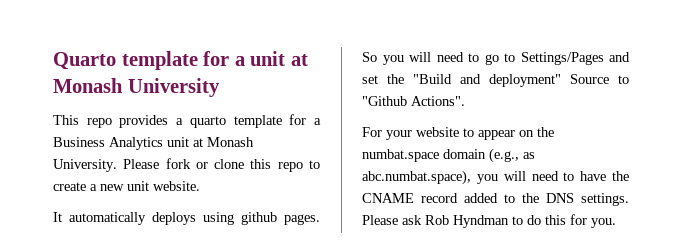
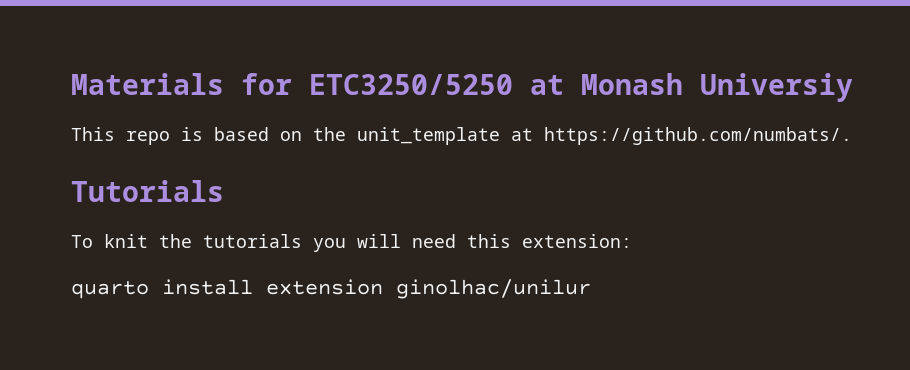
[53,51,308,70] [53,78,220,97] Quarto template for a unit at Monash University -> [71,73,853,102] Materials for ETC3250/5250 at Monash Universiy
[119,114,321,128] [53,137,254,150] [53,158,320,172] [53,181,200,191] [53,212,320,225] [362,52,630,65] [362,74,629,87] [362,96,465,106] [362,127,554,140] [362,148,535,163] [362,170,629,185] [362,193,629,206] [362,214,616,228] provides a quarto template for a Business Analytics unit at Monash University. Please fork or clone this repo to create a new unit website. // It automatically deploys using github pages. So you will need to go to Settings/Pages and set the "Build and deployment" Source to "Github Actions". // For your website to appear on the numbat.space domain (e.g., as abc.numbat.space), you will need to have the CNAME record added to the DNS settings. Please ask Rob Hyndman to do this for you. -> [181,127,852,145] [71,180,224,202] [71,234,632,252] [71,279,591,299] is based on the unit_template at https://github.com/numbats/. // Tutorials // To knit the tutorials you will need this extension: // quarto install extension ginolhac/unilur

